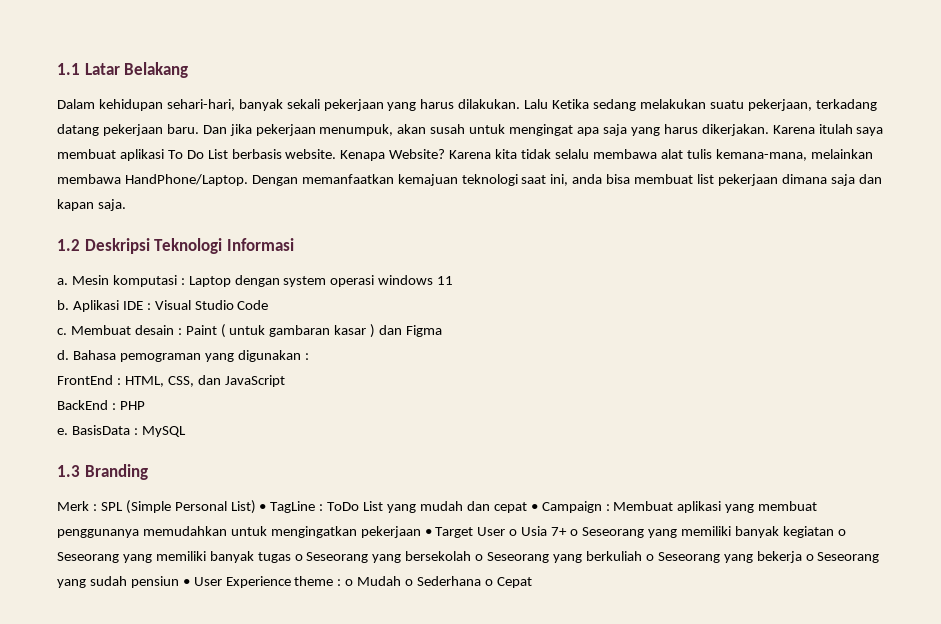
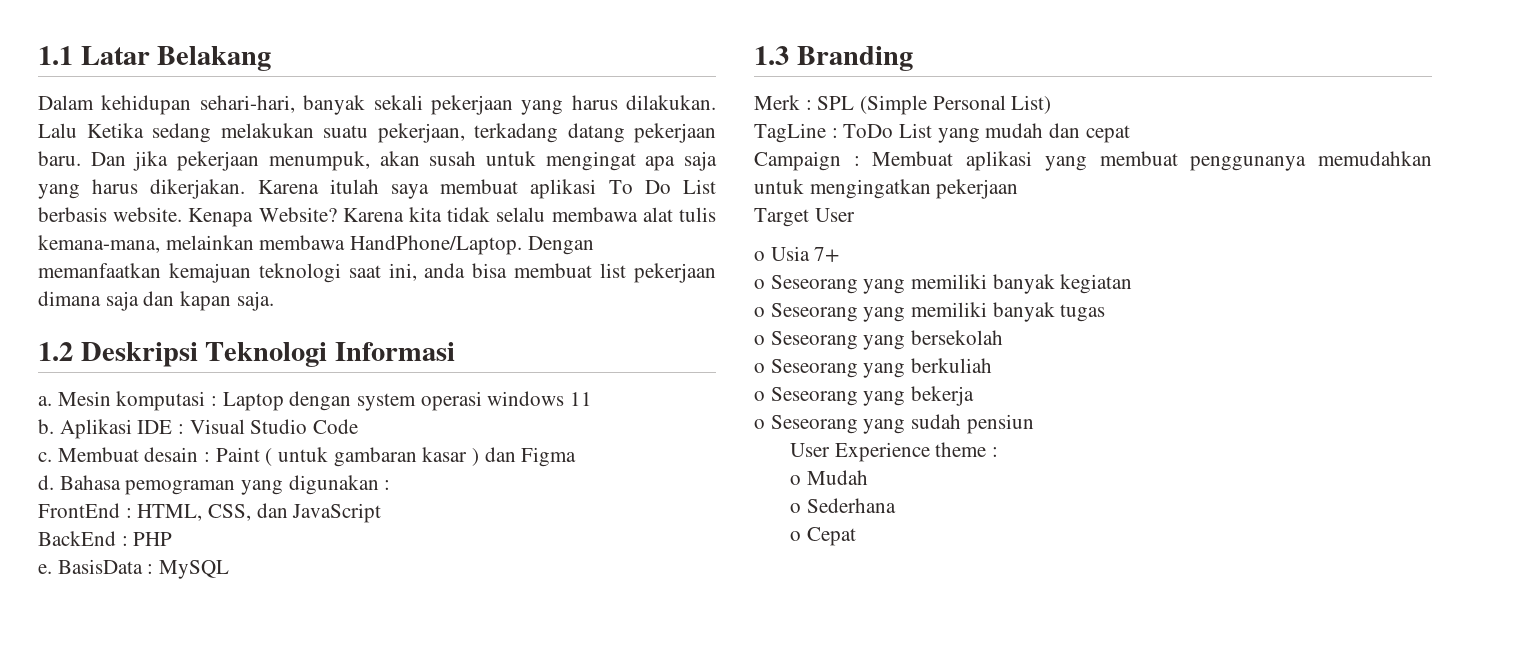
[259,504,267,511] • -> (1052, 104) //
[530,504,538,511] • -> (1130, 134) //
[424,529,432,536] • -> (1019, 189) //
(506, 531) none -> (855, 215) //
(568, 531) none -> (840, 254) //
(834, 532) none -> (1133, 284) //
(291, 557) none -> (1106, 313) //
(472, 556) none -> (1004, 337) //
(642, 556) none -> (993, 365) //
(802, 557) none -> (975, 396) //
[182,579,190,586] • -> (1034, 424) //
(342, 582) none -> (998, 452) //
(402, 581) none -> (868, 477) //
(482, 581) none -> (896, 505) //

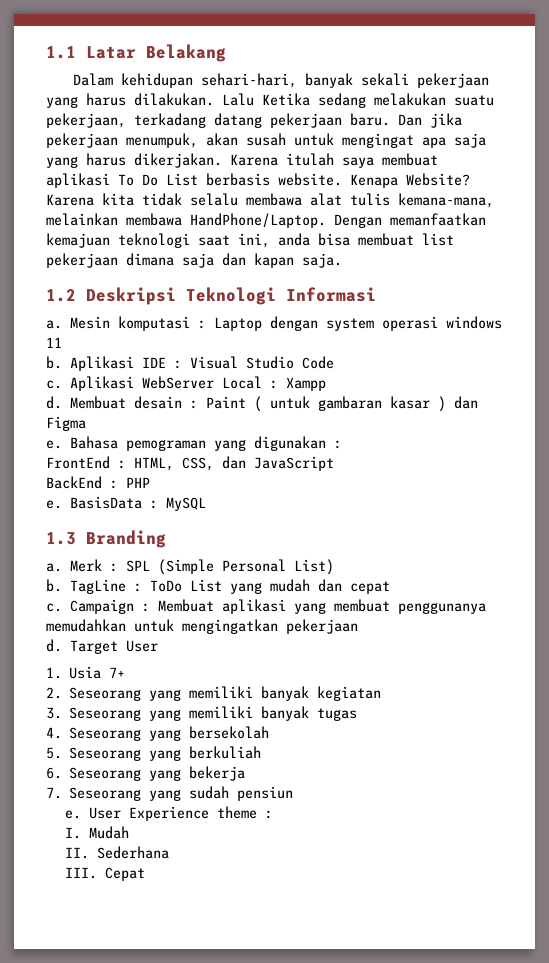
(52, 457) none -> [70,376,326,391] [46,396,62,409] Aplikasi WebServer Local : Xampp // d.
[38,475,54,490] d. -> [46,440,62,449] e.
(913, 58) none -> [46,563,62,572] a.
(1052, 104) none -> [46,579,62,592] b.
(1130, 134) none -> [46,603,62,612] c.
(1019, 189) none -> [46,639,62,652] d.
[754,251,765,261] o -> [46,667,62,679] 1.
[754,279,765,289] o -> [46,687,62,699] 2.
[754,307,765,317] o -> [46,707,62,719] 3.
[754,335,765,345] o -> [46,727,62,739] 4.
[754,363,765,373] o -> [46,747,62,759] 5.
[754,391,765,401] o -> [46,767,62,779] 6.
[754,419,765,429] o -> [46,787,62,799] 7.
(1034, 424) none -> [65,810,82,819] e.
[789,475,801,485] o -> [65,827,82,839] I.
[789,503,801,513] o -> [65,847,90,859] II.
[789,531,801,541] o -> [65,867,98,879] III.

